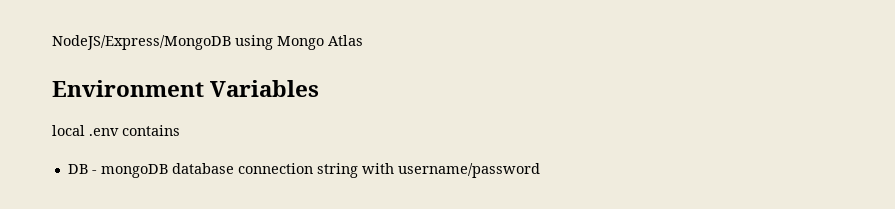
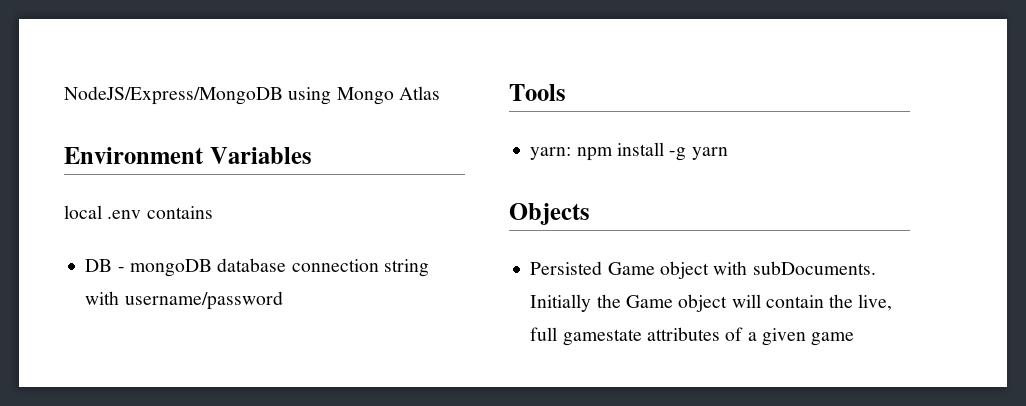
(540, 170) none -> [509,84,566,101] [530,142,728,161] [509,203,590,225] [530,261,876,279] [530,294,893,312] [530,327,855,346] // Tools // yarn: npm install -g yarn // Objects // Persisted Game object with subDocuments. Initially the Game object will contain the live, full gamestate attributes of a given game

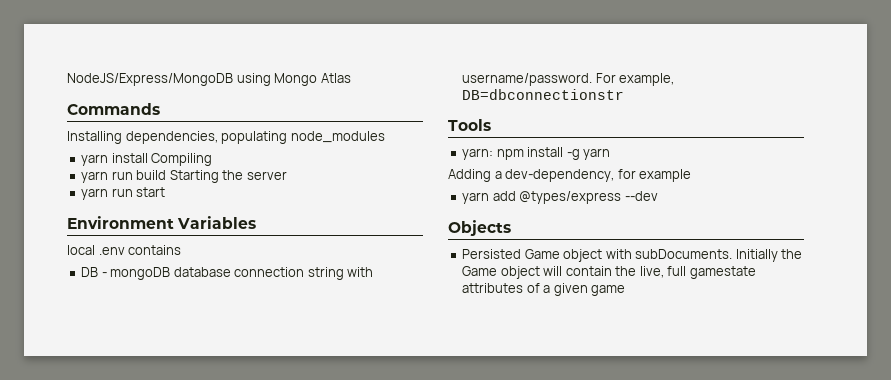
(440, 93) none -> [67,103,160,115] [67,131,385,144] [81,153,213,166] [81,170,287,183] [81,187,166,200] // Commands // Installing dependencies, populating node_modules // yarn install Compiling // yarn run build Starting the server // yarn run start
[124,291,283,310] username/password -> [462,73,675,86] [462,89,625,100] username/password. For example, DB=dbconnectionstr
(728, 153) none -> [448,169,692,182] [462,191,658,204] // Adding a dev-dependency, for example // yarn add @types/express --dev

